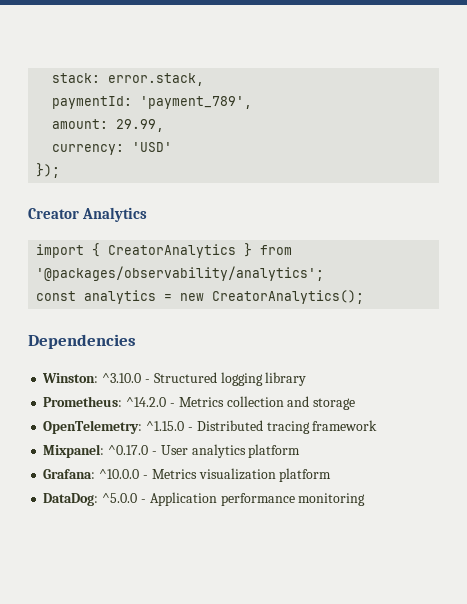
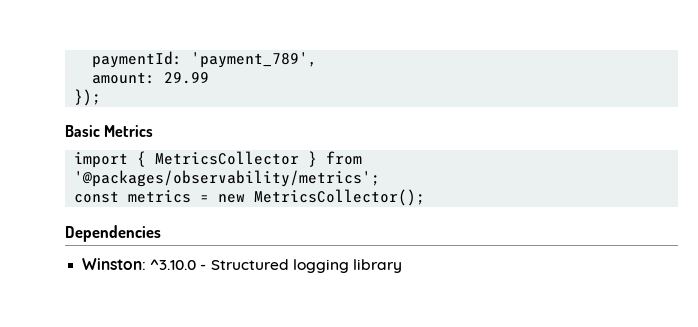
[52,73,205,86] stack: error.stack, // -> (92, 59) none
[116,119,165,132] [52,142,173,155] 29.99, // currency: 'USD' -> [164,72,210,84] 29.99
[28,207,148,222] Creator Analytics -> [65,125,154,137] Basic Metrics
[108,244,237,258] CreatorAnalytics -> [155,151,300,165] MetricsCollector
[36,266,325,281] '@packages/observability/analytics'; -> [74,170,381,187] '@packages/observability/metrics';
[84,290,157,304] analytics -> [128,190,192,203] metrics
[212,290,365,304] CreatorAnalytics(); -> [254,189,426,206] MetricsCollector();
[43,396,356,410] [43,420,378,434] [43,444,301,458] [43,468,332,482] [43,492,366,506] // Prometheus: ^14.2.0 - Metrics collection and storage // OpenTelemetry: ^1.15.0 - Distributed tracing framework // Mixpanel: ^0.17.0 - User analytics platform // Grafana: ^10.0.0 - Metrics visualization platform // DataDog: ^5.0.0 - Application performance monitoring -> (402, 266) none

